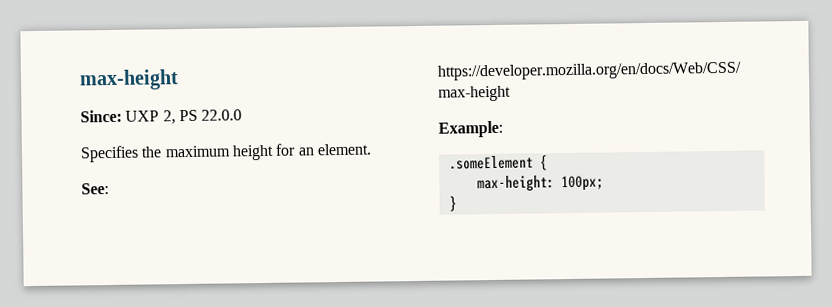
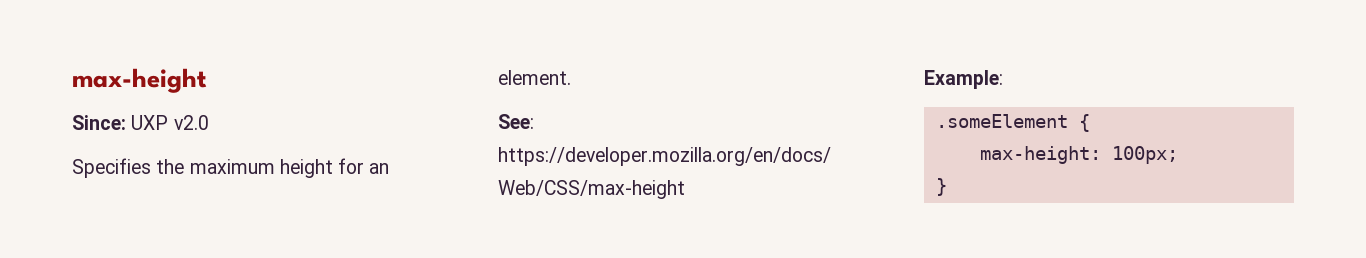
[162,109,243,125] 2, PS 22.0.0 -> [173,115,209,130] v2.0

